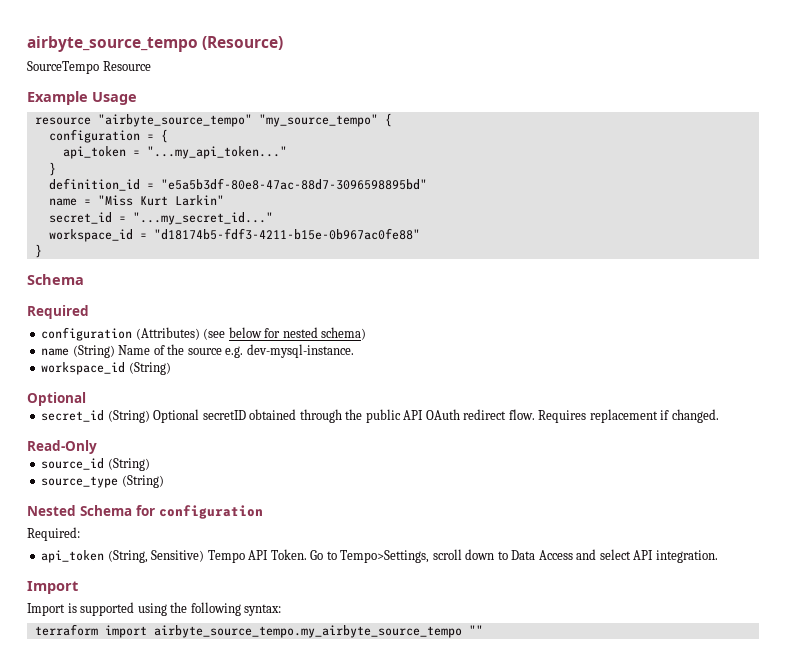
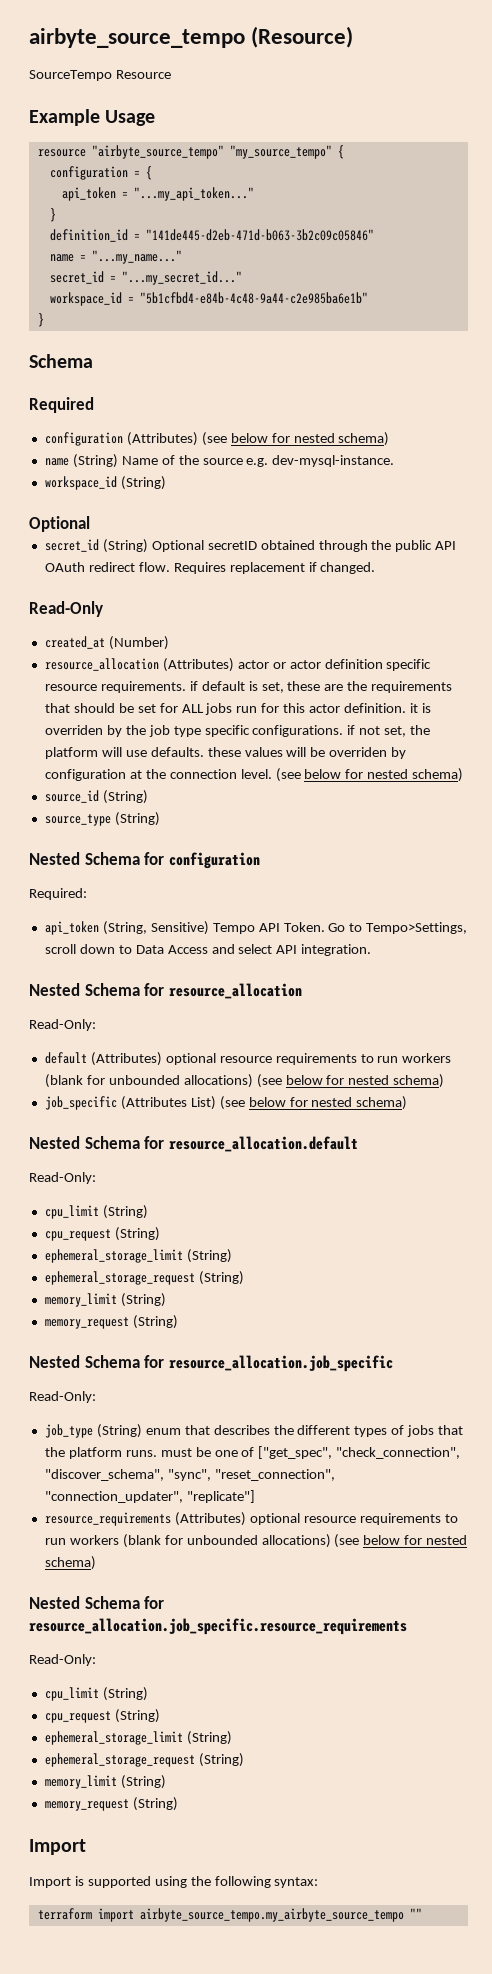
[160,178,427,190] "e5a5b3df-80e8-47ac-88d7-3096598895bd" -> [145,229,374,241] "141de445-d2eb-471d-b063-3b2c09c05846"
[97,195,224,206] "Miss Kurt Larkin" -> [91,250,182,264] "...my_name..."
[153,228,420,240] "d18174b5-fdf3-4211-b15e-0b967ac0fe88" -> [139,292,368,304] "5b1cfbd4-e84b-4c48-9a44-c2e985ba6e1b"
(97, 447) none -> [44,636,169,650] [44,658,432,672] [44,681,453,693] [44,703,431,715] [44,725,431,737] [44,747,407,759] [44,768,464,782] // created_at (Number) // resource_allocation (Attributes) actor or actor definition specific resource requirements. if default is set, these are the requirements that should be set for ALL jobs run for this actor definition. it is overriden by the job type specific configurations. if not set, the platform will use defaults. these values will be overriden by configuration at the connection level. (see below for nested schema)
(718, 556) none -> [29,983,302,999] [29,1019,96,1031] [44,1052,452,1066] [44,1074,445,1088] [44,1096,408,1110] [29,1136,358,1152] [29,1172,96,1184] [44,1205,148,1219] [44,1227,160,1241] [44,1249,232,1263] [44,1271,244,1285] [44,1293,166,1307] [44,1315,178,1329] [29,1355,393,1372] [29,1391,96,1403] [44,1424,464,1438] [44,1446,461,1459] [44,1469,335,1481] [44,1490,255,1503] [44,1512,458,1526] [44,1534,468,1548] [44,1556,96,1570] [29,1596,165,1609] [29,1618,407,1635] [29,1654,96,1666] [44,1687,148,1701] [44,1709,160,1723] [44,1731,232,1745] [44,1753,244,1767] [44,1775,166,1789] [44,1797,178,1811] // Nested Schema for resource_allocation // Read-Only: // default (Attributes) optional resource requirements to run workers (blank for unbounded allocations) (see below for nested schema) // job_specific (Attributes List) (see below for nested schema) // Nested Schema for resource_allocation.default // Read-Only: // cpu_limit (String) // cpu_request (String) // ephemeral_storage_limit (String) // ephemeral_storage_request (String) // memory_limit (String) // memory_request (String) // Nested Schema for resource_allocation.job_specific // Read-Only: // job_type (String) enum that describes the different types of jobs that the platform runs. must be one of ["get_spec", "check_connection", "discover_schema", "sync", "reset_connection", "connection_updater", "replicate"] // resource_requirements (Attributes) optional resource requirements to run workers (blank for unbounded allocations) (see below for nested schema) // Nested Schema for resource_allocation.job_specific.resource_requirements // Read-Only: // cpu_limit (String) // cpu_request (String) // ephemeral_storage_limit (String) // ephemeral_storage_request (String) // memory_limit (String) // memory_request (String)

